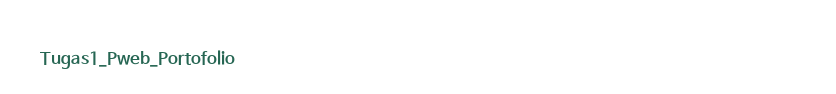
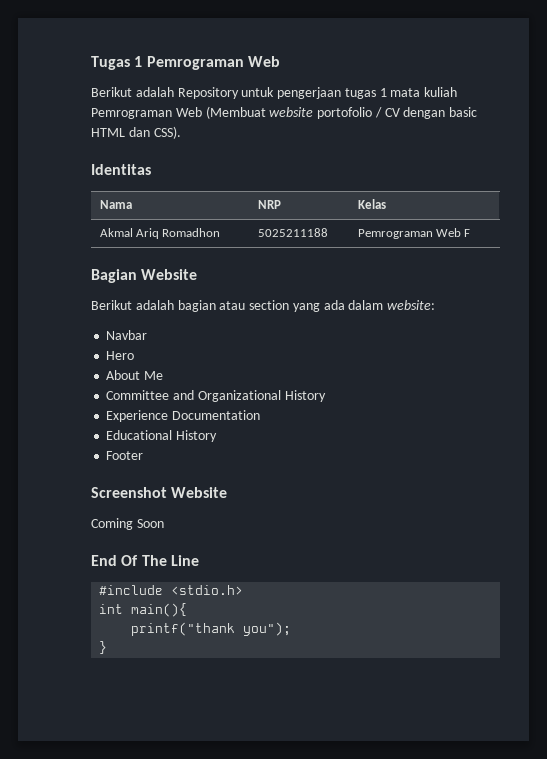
[40,50,235,69] Tugas1_Pweb_Portofolio -> [91,56,280,70] [91,87,458,99] [91,106,478,119] [91,126,181,139] [91,164,151,175] [99,200,132,209] [257,200,281,209] [357,199,386,209] [99,228,221,239] [257,228,328,237] [357,228,471,239] [91,269,198,283] [91,300,436,312] [106,330,148,340] [106,351,135,360] [106,370,164,380] [106,390,326,402] [106,410,261,422] [106,430,218,442] [106,451,144,460] [91,487,228,498] [91,518,164,530] [91,555,199,566] [99,585,244,595] [99,603,188,617] [131,622,292,636] [99,641,108,654] Tugas 1 Pemrograman Web // Berikut adalah Repository untuk pengerjaan tugas 1 mata kuliah Pemrograman Web (Membuat website portofolio / CV dengan basic HTML dan CSS). // Identitas // Nama | NRP | Kelas // Akmal Ariq Romadhon | 5025211188 | Pemrograman Web F // Bagian Website // Berikut adalah bagian atau section yang ada dalam website: // Navbar // Hero // About Me // Committee and Organizational History // Experience Documentation // Educational History // Footer // Screenshot Website // Coming Soon // End Of The Line // #include <stdio.h> // int main(){ // printf("thank you"); // }

